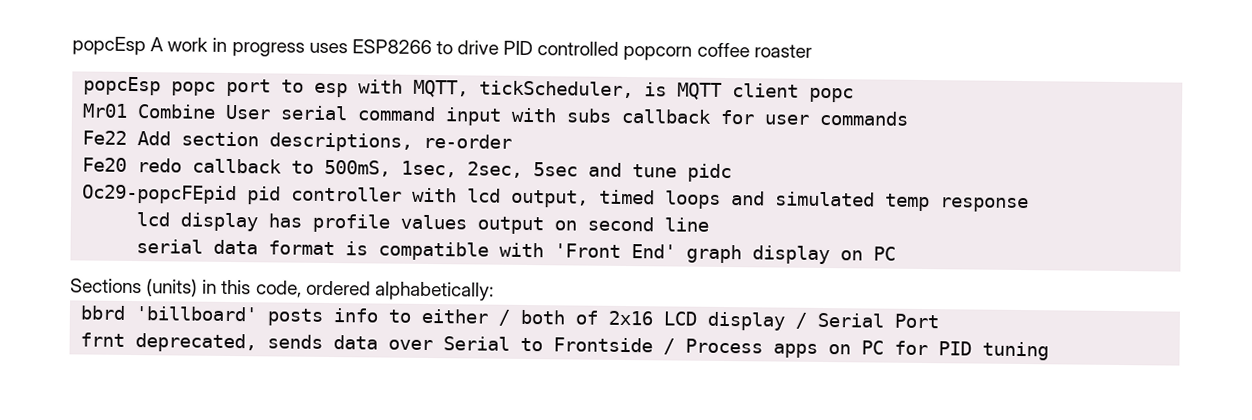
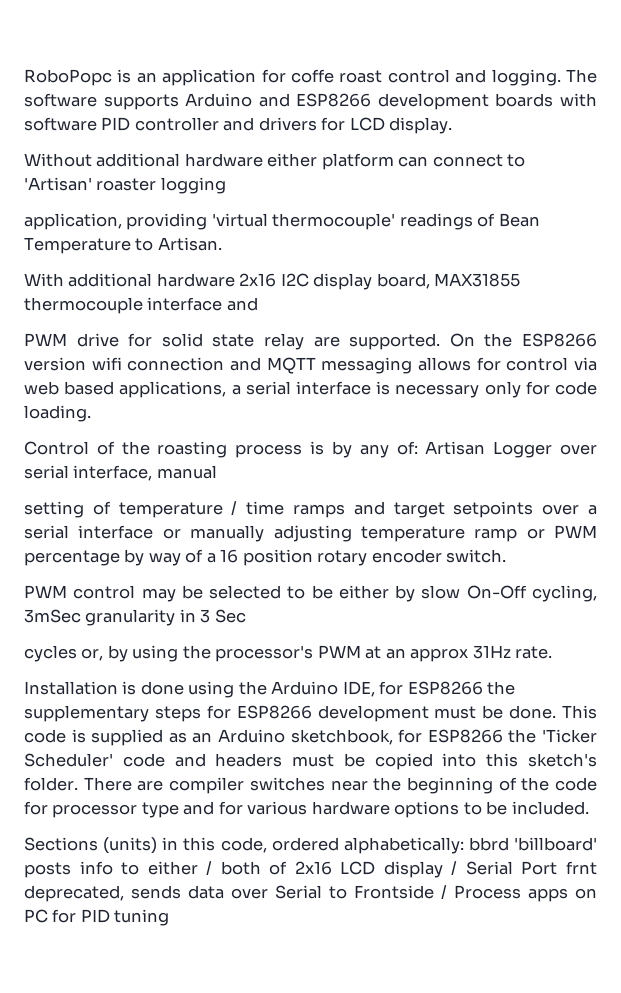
[72,36,812,61] [83,76,855,103] [82,103,910,126] [82,130,513,152] [82,157,733,183] [82,184,1030,213] [136,212,710,235] [136,239,897,265] popcEsp A work in progress uses ESP8266 to drive PID controlled popcorn coffee roaster // popcEsp popc port to esp with MQTT, tickScheduler, is MQTT client popc // Mr01 Combine User serial command input with subs callback for user commands // Fe22 Add section descriptions, re-order // Fe20 redo callback to 500mS, 1sec, 2sec, 5sec and tune pidc // Oc29-popcFEpid pid controller with lcd output, timed loops and simulated temp response // lcd display has profile values output on second line // serial data format is compatible with 'Front End' graph display on PC -> [24,69,597,86] [24,93,597,110] [24,117,453,134] [24,153,526,170] [24,177,226,194] [24,213,540,230] [24,237,222,254] [24,273,521,290] [24,297,258,314] [24,333,598,350] [24,357,597,374] [24,381,597,398] [24,405,91,422] [24,441,597,458] [24,465,217,481] [24,501,597,518] [24,525,597,542] [24,549,507,566] [24,585,597,602] [24,609,246,626] [24,645,553,662] [24,681,516,698] [24,705,597,722] [24,729,598,746] [24,753,597,770] [24,777,597,794] [24,801,589,818] RoboPopc is an application for coffe roast control and logging. The software supports Arduino and ESP8266 development boards with software PID controller and drivers for LCD display. // Without additional hardware either platform can connect to 'Artisan' roaster logging // application, providing 'virtual thermocouple' readings of Bean Temperature to Artisan. // With additional hardware 2x16 I2C display board, MAX31855 thermocouple interface and // PWM drive for solid state relay are supported. On the ESP8266 version wifi connection and MQTT messaging allows for control via web based applications, a serial interface is necessary only for code loading. // Control of the roasting process is by any of: Artisan Logger over serial interface, manual // setting of temperature / time ramps and target setpoints over a serial interface or manually adjusting temperature ramp or PWM percentage by way of a 16 position rotary encoder switch. // PWM control may be selected to be either by slow On-Off cycling, 3mSec granularity in 3 Sec // cycles or, by using the processor's PWM at an approx 31Hz rate. // Installation is done using the Arduino IDE, for ESP8266 the supplementary steps for ESP8266 development must be done. This code is supplied as an Arduino sketchbook, for ESP8266 the 'Ticker Scheduler' code and headers must be copied into this sketch's folder. There are compiler switches near the beginning of the code for processor type and for various hardware options to be included.
(494, 291) // -> (464, 845) none
(940, 321) // -> (558, 868) none

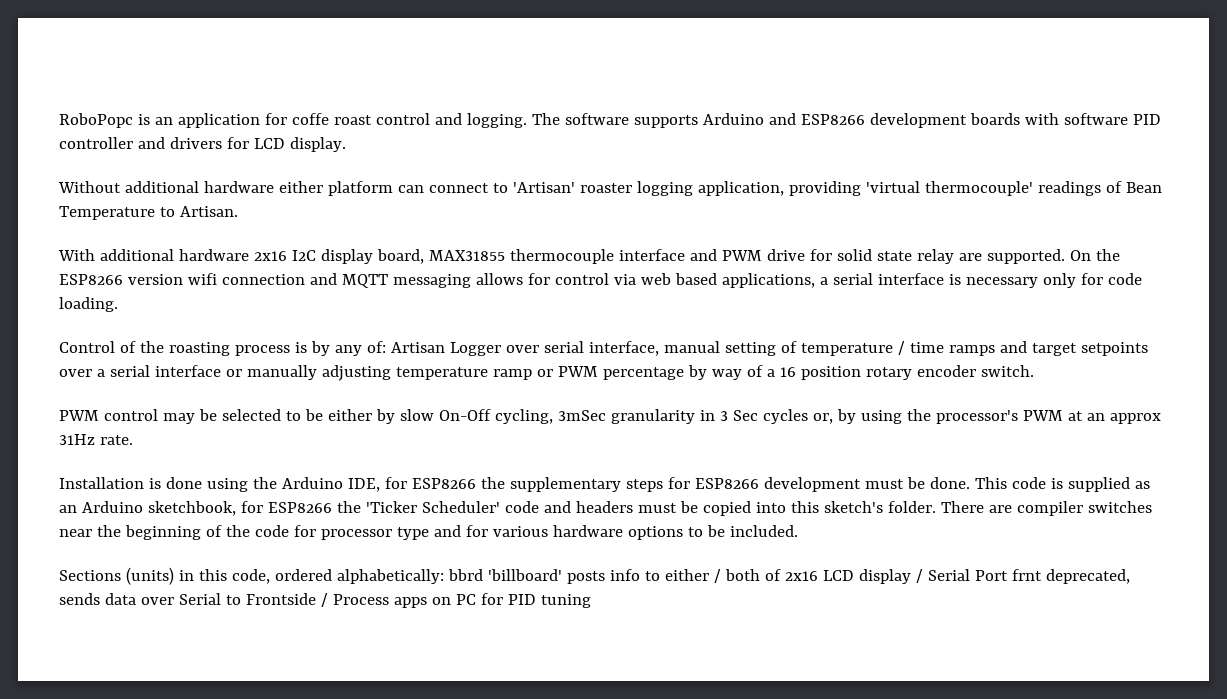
(226, 185) // -> (693, 188) none
(258, 304) // -> (717, 255) none
(217, 472) // -> (720, 347) none
(246, 616) // -> (758, 415) none

